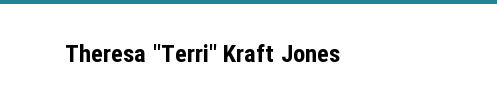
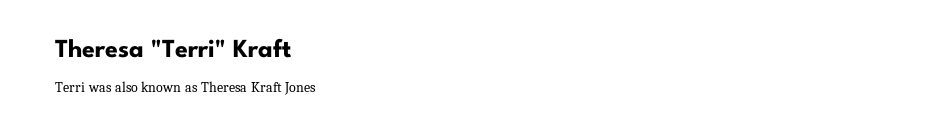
(275, 53) none -> [55,81,282,92] // Terri was also known as Theresa Kraft

